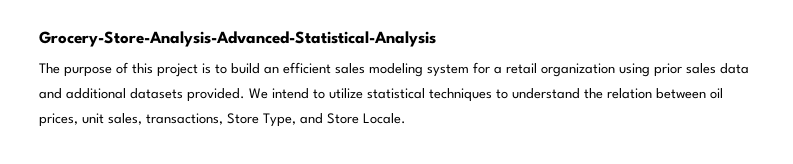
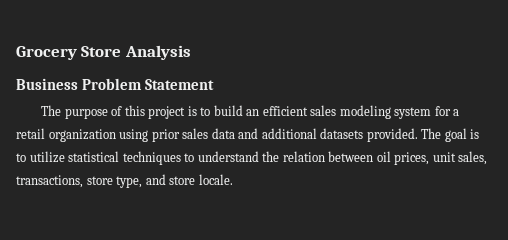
[39,31,436,47] Grocery-Store-Analysis-Advanced-Statistical-Analysis -> [16,45,191,60] [16,78,215,90] Grocery Store Analysis // Business Problem Statement
[249,88,309,99] We intend -> [421,128,480,142] The goal is
[227,113,406,127] Store Type, and Store Locale. -> [86,174,233,188] store type, and store locale.

